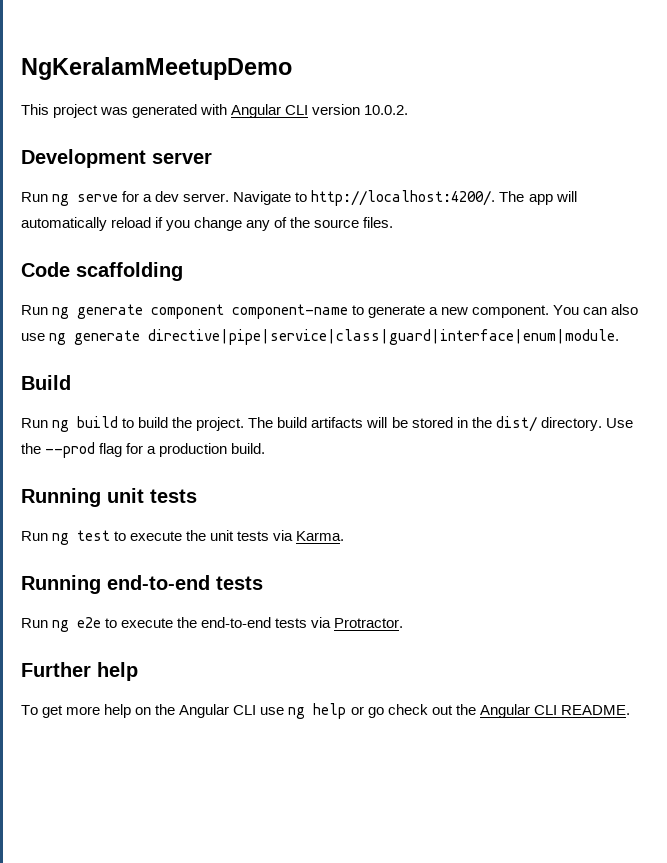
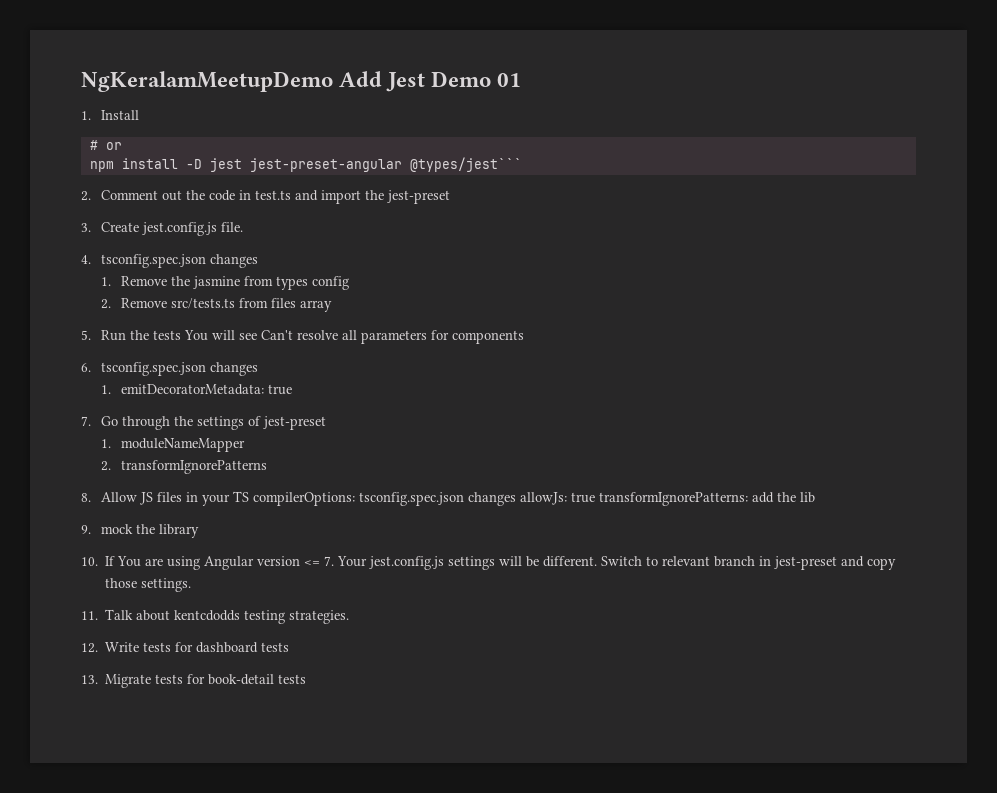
[21,104,409,118] [21,149,212,168] [21,190,577,206] [21,217,394,231] [21,262,183,281] [21,304,639,319] [21,329,620,345] [21,375,71,390] [21,416,633,432] [21,442,266,458] [21,488,197,507] [21,530,345,545] [21,575,263,594] [21,617,404,632] [21,662,138,681] [21,703,630,719] // This project was generated with Angular CLI version 10.0.2. // Development server // Run ng serve for a dev server. Navigate to http://localhost:4200/. The app will automatically reload if you change any of the source files. // Code scaffolding // Run ng generate component component-name to generate a new component. You can also use ng generate directive|pipe|service|class|guard|interface|enum|module. // Build // Run ng build to build the project. The build artifacts will be stored in the dist/ directory. Use the --prod flag for a production build. // Running unit tests // Run ng test to execute the unit tests via Karma. // Running end-to-end tests // Run ng e2e to execute the end-to-end tests via Protractor. // Further help // To get more help on the Angular CLI use ng help or go check out the Angular CLI README. -> [339,71,522,92] [81,110,140,120] [89,140,122,150] [89,157,522,172] [81,190,451,204] [81,222,244,236] [81,254,259,268] [101,276,350,290] [101,298,333,312] [81,330,525,344] [81,362,259,376] [101,384,293,395] [81,416,327,430] [101,438,246,452] [101,460,268,474] [81,491,816,506] [81,524,200,538] [81,556,897,570] [105,578,192,592] [81,609,350,624] [81,642,290,653] [81,674,307,688] Add Jest Demo 01 // 1. Install // # or // npm install -D jest jest-preset-angular @types/jest``` // 2. Comment out the code in test.ts and import the jest-preset // 3. Create jest.config.js file. // 4. tsconfig.spec.json changes // 1. Remove the jasmine from types config // 2. Remove src/tests.ts from files array // 5. Run the tests You will see Can't resolve all parameters for components // 6. tsconfig.spec.json changes // 1. emitDecoratorMetadata: true // 7. Go through the settings of jest-preset // 1. moduleNameMapper // 2. transformIgnorePatterns // 8. Allow JS files in your TS compilerOptions: tsconfig.spec.json changes allowJs: true transformIgnorePatterns: add the lib // 9. mock the library // 10. If You are using Angular version <= 7. Your jest.config.js settings will be different. Switch to relevant branch in jest-preset and copy those settings. // 11. Talk about kentcdodds testing strategies. // 12. Write tests for dashboard tests // 13. Migrate tests for book-detail tests

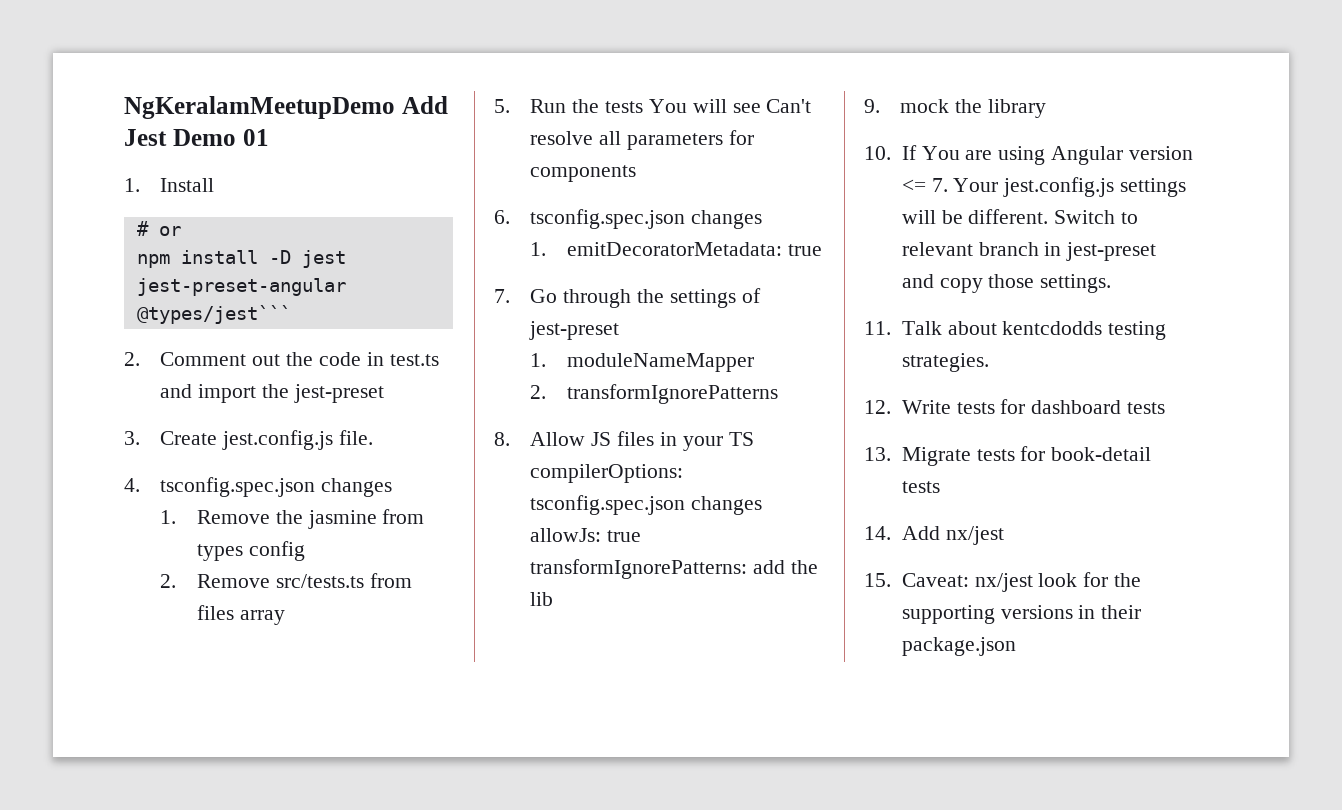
(307, 679) none -> [864,526,1004,545] [864,572,1141,592] [901,605,1142,624] [901,637,1016,656] // 14. Add nx/jest // 15. Caveat: nx/jest look for the supporting versions in their package.json

